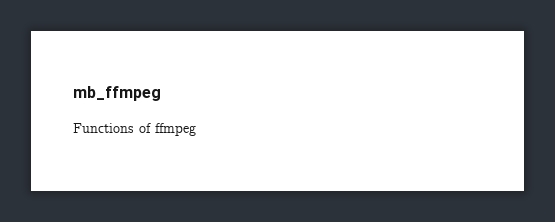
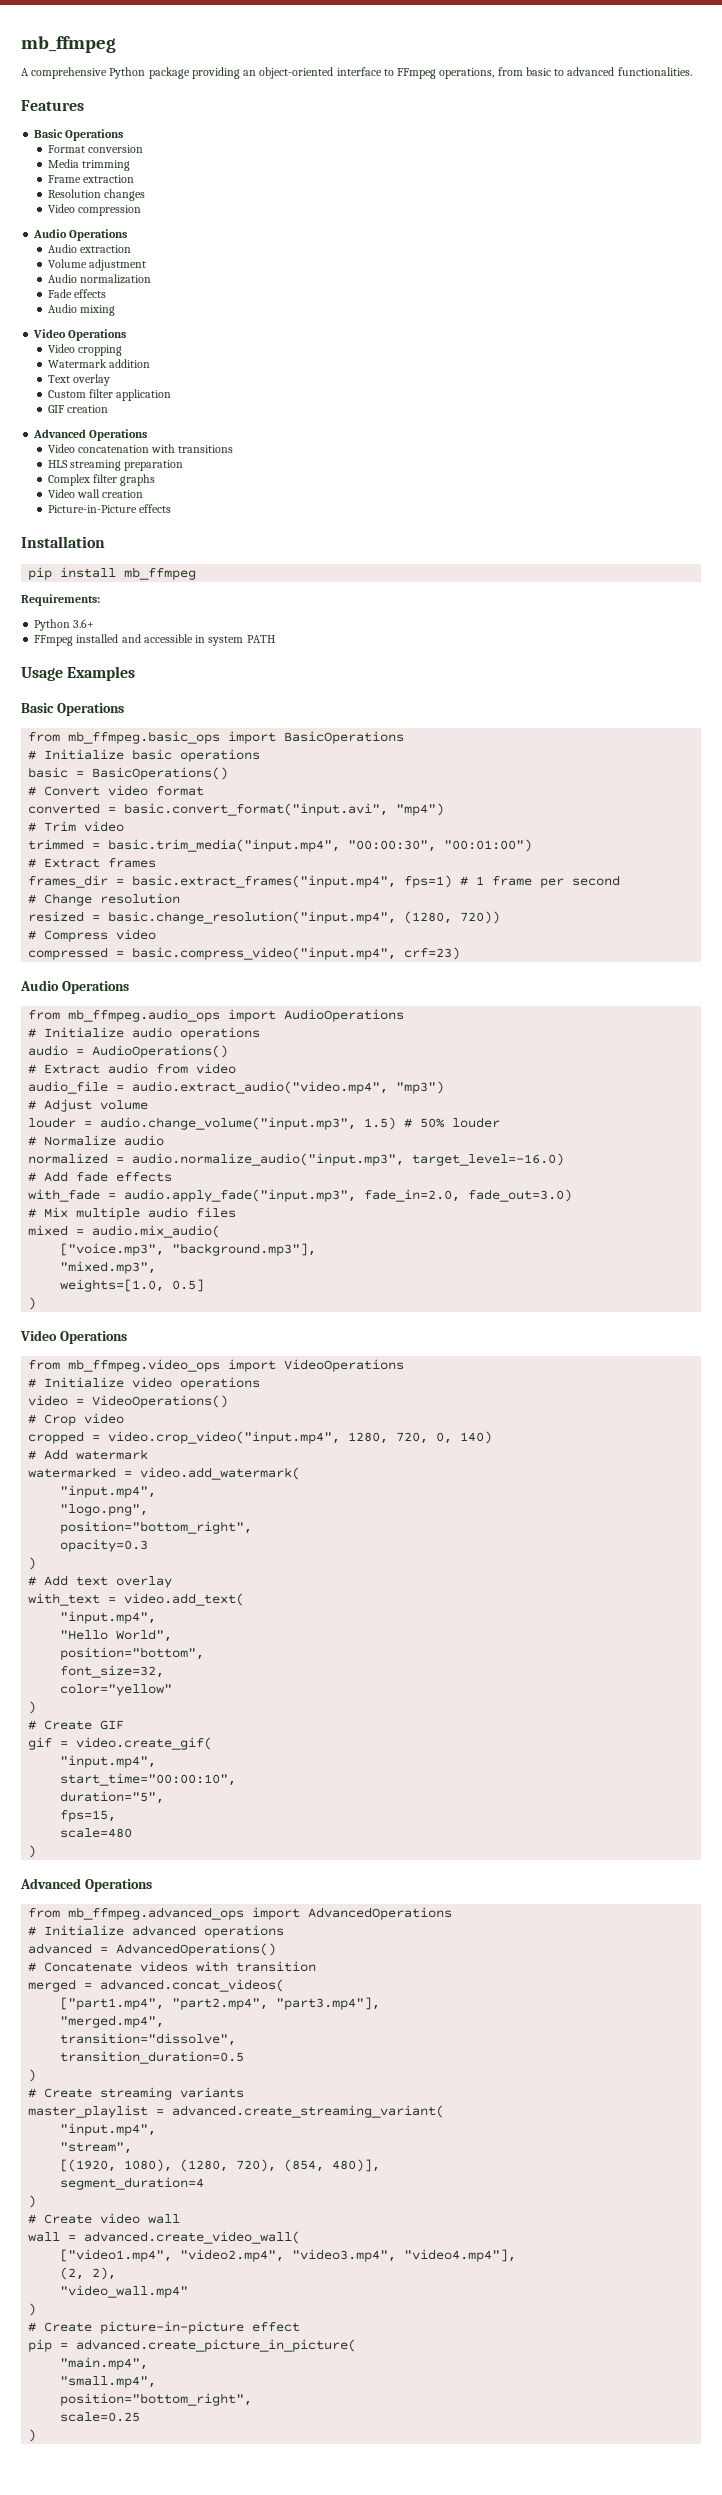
[73,86,161,101] [73,123,196,136] mb_ffmpeg // Functions of ffmpeg -> [21,36,116,53] [21,67,692,79] [21,100,84,111] [34,129,124,141] [47,145,144,153] [47,159,131,171] [47,175,135,183] [47,189,146,201] [47,204,142,216] [33,229,128,241] [47,244,132,253] [47,259,147,271] [47,274,152,284] [47,289,107,298] [47,304,116,316] [33,329,127,341] [47,344,123,356] [47,359,151,368] [47,374,111,386] [47,389,172,401] [47,405,109,413] [33,429,148,441] [47,444,234,453] [47,460,184,471] [47,474,156,486] [47,489,144,498] [47,504,172,513] [21,536,105,548] [28,567,197,580] [21,594,100,606] [34,619,95,631] [34,634,275,646] [21,666,136,681] [21,703,124,716] [28,731,405,744] [28,749,261,762] [28,767,229,780] [28,785,205,796] [28,803,445,816] [28,821,125,832] [28,839,533,852] [28,858,157,868] [28,875,621,888] [28,893,181,906] [28,911,501,924] [28,929,157,942] [28,947,461,960] [20,980,129,994] [28,1009,405,1022] [28,1027,261,1040] [28,1045,229,1058] [28,1063,237,1074] [28,1081,445,1094] [28,1099,149,1112] [28,1117,501,1130] [28,1135,165,1146] [28,1153,565,1166] [28,1171,173,1182] [28,1189,573,1202] [28,1207,237,1220] [28,1225,221,1238] [60,1243,317,1256] [60,1261,157,1274] [60,1279,205,1292] [28,1297,37,1310] [20,1330,127,1344] [28,1359,405,1372] [28,1377,261,1390] [28,1395,229,1408] [28,1413,125,1426] [28,1431,493,1444] [28,1449,149,1460] [28,1467,301,1480] [60,1485,157,1498] [60,1504,149,1516] [60,1521,253,1534] [60,1539,149,1552] [28,1557,37,1570] [28,1575,173,1588] [28,1593,245,1606] [60,1611,157,1624] [60,1629,173,1642] [60,1647,205,1660] [60,1665,165,1678] [60,1684,173,1696] [28,1701,37,1714] [28,1720,125,1730] [28,1737,213,1750] [60,1755,157,1768] [60,1773,237,1786] [60,1791,165,1804] [60,1810,117,1822] [60,1828,133,1838] [28,1845,37,1858] [20,1878,152,1892] [28,1907,453,1920] [28,1925,285,1938] [28,1943,277,1956] [28,1961,317,1972] [28,1979,285,1992] [60,1997,381,2010] [60,2015,165,2028] [60,2033,237,2046] [60,2051,245,2064] [28,2069,37,2082] [28,2087,245,2100] [28,2105,445,2118] [60,2123,157,2136] [60,2142,133,2154] [60,2159,381,2172] [60,2177,205,2190] [28,2195,37,2208] [28,2213,181,2224] [28,2231,301,2244] [60,2249,517,2262] [60,2267,117,2280] [60,2285,189,2298] [28,2303,37,2316] [28,2321,301,2334] [28,2339,357,2352] [60,2357,149,2370] [60,2376,157,2388] [60,2393,253,2406] [60,2412,141,2422] [28,2429,37,2442] mb_ffmpeg // A comprehensive Python package providing an object-oriented interface to FFmpeg operations, from basic to advanced functionalities. // Features // Basic Operations // Format conversion // Media trimming // Frame extraction // Resolution changes // Video compression // Audio Operations // Audio extraction // Volume adjustment // Audio normalization // Fade effects // Audio mixing // Video Operations // Video cropping // Watermark addition // Text overlay // Custom filter application // GIF creation // Advanced Operations // Video concatenation with transitions // HLS streaming preparation // Complex filter graphs // Video wall creation // Picture-in-Picture effects // Installation // pip install mb_ffmpeg // Requirements: // Python 3.6+ // FFmpeg installed and accessible in system PATH // Usage Examples // Basic Operations // from mb_ffmpeg.basic_ops import BasicOperations // # Initialize basic operations // basic = BasicOperations() // # Convert video format // converted = basic.convert_format("input.avi", "mp4") // # Trim video // trimmed = basic.trim_media("input.mp4", "00:00:30", "00:01:00") // # Extract frames // frames_dir = basic.extract_frames("input.mp4", fps=1) # 1 frame per second // # Change resolution // resized = basic.change_resolution("input.mp4", (1280, 720)) // # Compress video // compressed = basic.compress_video("input.mp4", crf=23) // Audio Operations // from mb_ffmpeg.audio_ops import AudioOperations // # Initialize audio operations // audio = AudioOperations() // # Extract audio from video // audio_file = audio.extract_audio("video.mp4", "mp3") // # Adjust volume // louder = audio.change_volume("input.mp3", 1.5) # 50% louder // # Normalize audio // normalized = audio.normalize_audio("input.mp3", target_level=-16.0) // # Add fade effects // with_fade = audio.apply_fade("input.mp3", fade_in=2.0, fade_out=3.0) // # Mix multiple audio files // mixed = audio.mix_audio( // ["voice.mp3", "background.mp3"], // "mixed.mp3", // weights=[1.0, 0.5] // ) // Video Operations // from mb_ffmpeg.video_ops import VideoOperations // # Initialize video operations // video = VideoOperations() // # Crop video // cropped = video.crop_video("input.mp4", 1280, 720, 0, 140) // # Add watermark // watermarked = video.add_watermark( // "input.mp4", // "logo.png", // position="bottom_right", // opacity=0.3 // ) // # Add text overlay // with_text = video.add_text( // "input.mp4", // "Hello World", // position="bottom", // font_size=32, // color="yellow" // ) // # Create GIF // gif = video.create_gif( // "input.mp4", // start_time="00:00:10", // duration="5", // fps=15, // scale=480 // ) // Advanced Operations // from mb_ffmpeg.advanced_ops import AdvancedOperations // # Initialize advanced operations // advanced = AdvancedOperations() // # Concatenate videos with transition // merged = advanced.concat_videos( // ["part1.mp4", "part2.mp4", "part3.mp4"], // "merged.mp4", // transition="dissolve", // transition_duration=0.5 // ) // # Create streaming variants // master_playlist = advanced.create_streaming_variant( // "input.mp4", // "stream", // [(1920, 1080), (1280, 720), (854, 480)], // segment_duration=4 // ) // # Create video wall // wall = advanced.create_video_wall( // ["video1.mp4", "video2.mp4", "video3.mp4", "video4.mp4"], // (2, 2), // "video_wall.mp4" // ) // # Create picture-in-picture effect // pip = advanced.create_picture_in_picture( // "main.mp4", // "small.mp4", // position="bottom_right", // scale=0.25 // )

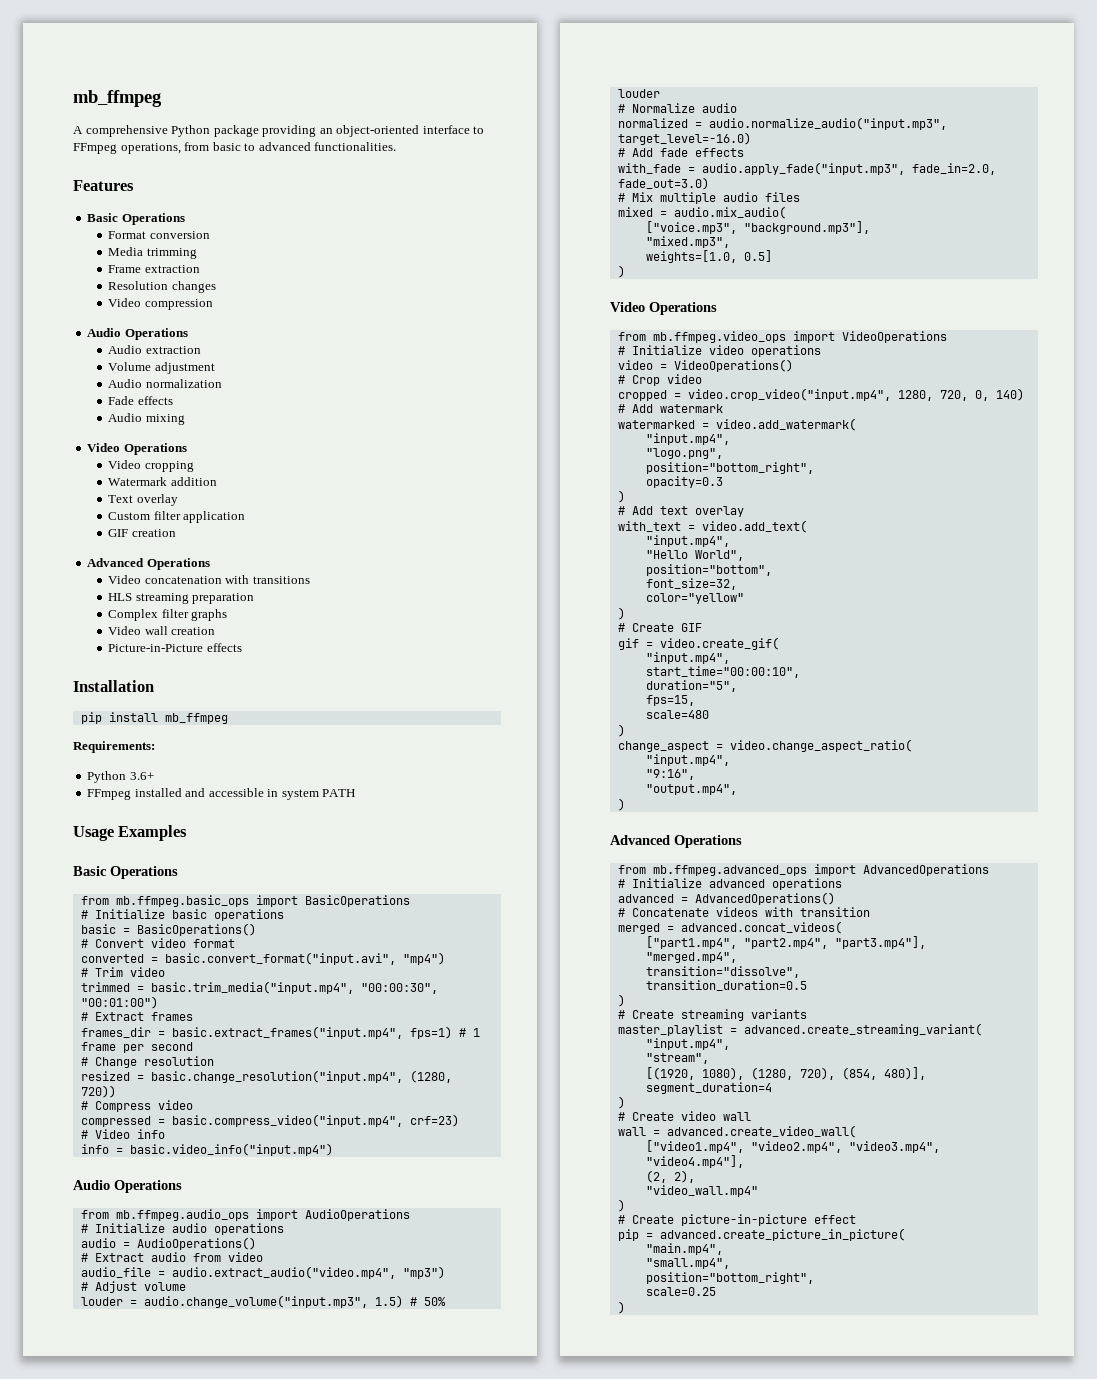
[68,731,221,744] mb_ffmpeg.basic_ops -> [115,895,249,907] mb.ffmpeg.basic_ops
(461, 953) none -> [80,1129,165,1139] [80,1143,333,1156] // # Video info // info = basic.video_info("input.mp4")
[68,1009,221,1022] mb_ffmpeg.audio_ops -> [115,1209,249,1221] mb.ffmpeg.audio_ops
[68,1359,221,1372] mb_ffmpeg.video_ops -> [652,331,786,343] mb.ffmpeg.video_ops
(37, 1851) none -> [617,739,912,752] [645,754,730,766] [645,769,695,780] [645,784,737,795] [617,798,625,811] // change_aspect = video.change_aspect_ratio( // "input.mp4", // "9:16", // "output.mp4", // )
[68,1907,245,1920] mb_ffmpeg.advanced_ops -> [652,865,807,876] mb.ffmpeg.advanced_ops

